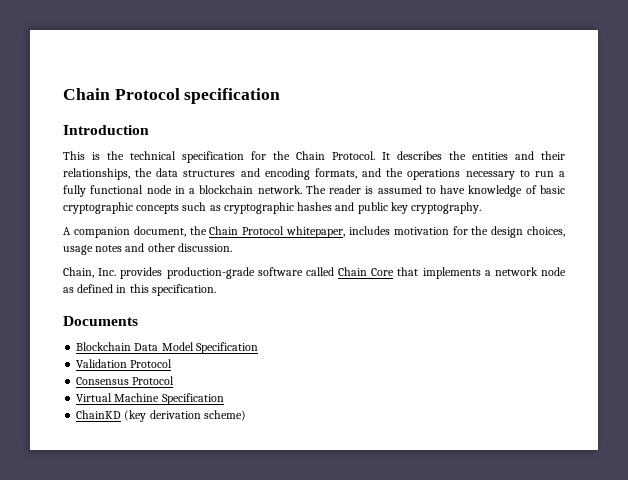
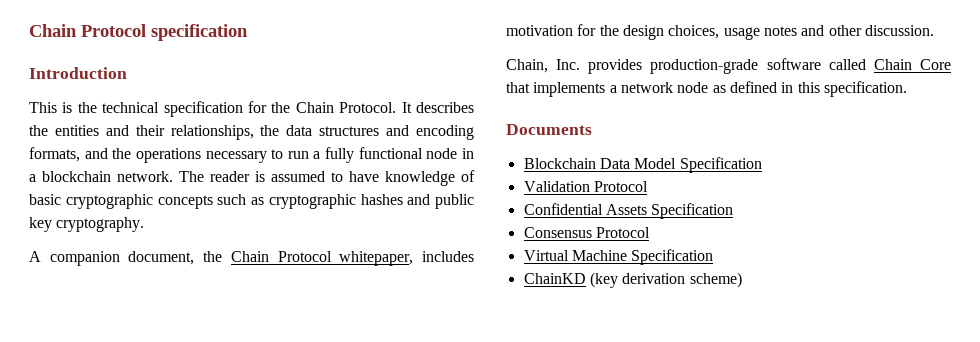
(173, 363) none -> [523,203,734,219] // Confidential Assets Specification

